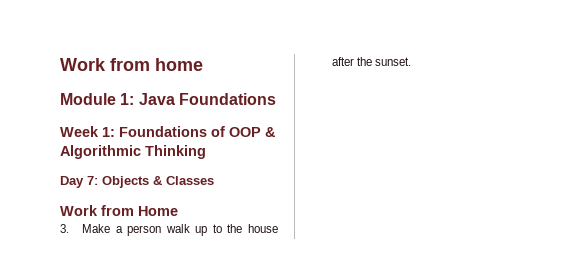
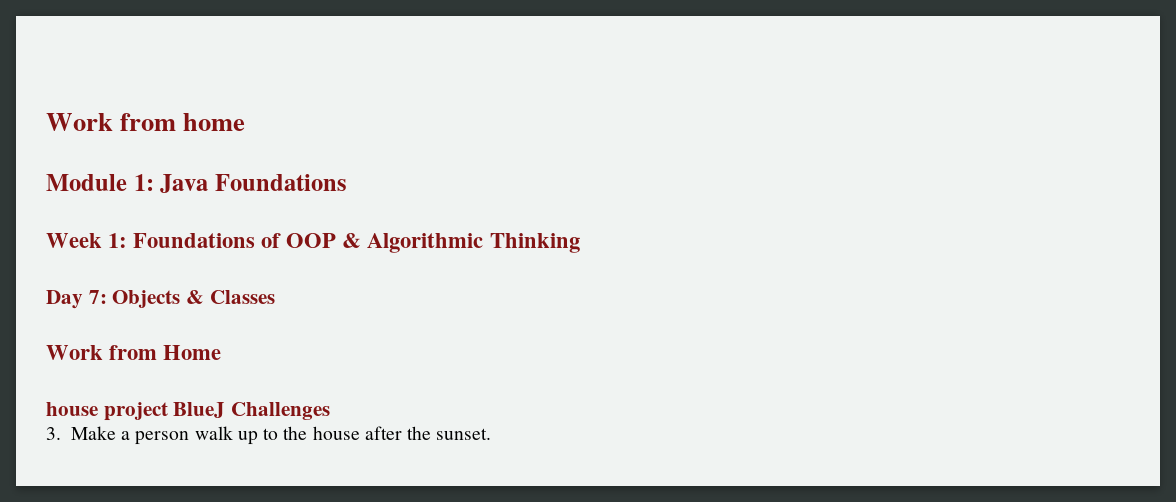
(178, 211) none -> [46,402,331,421] // house project BlueJ Challenges

